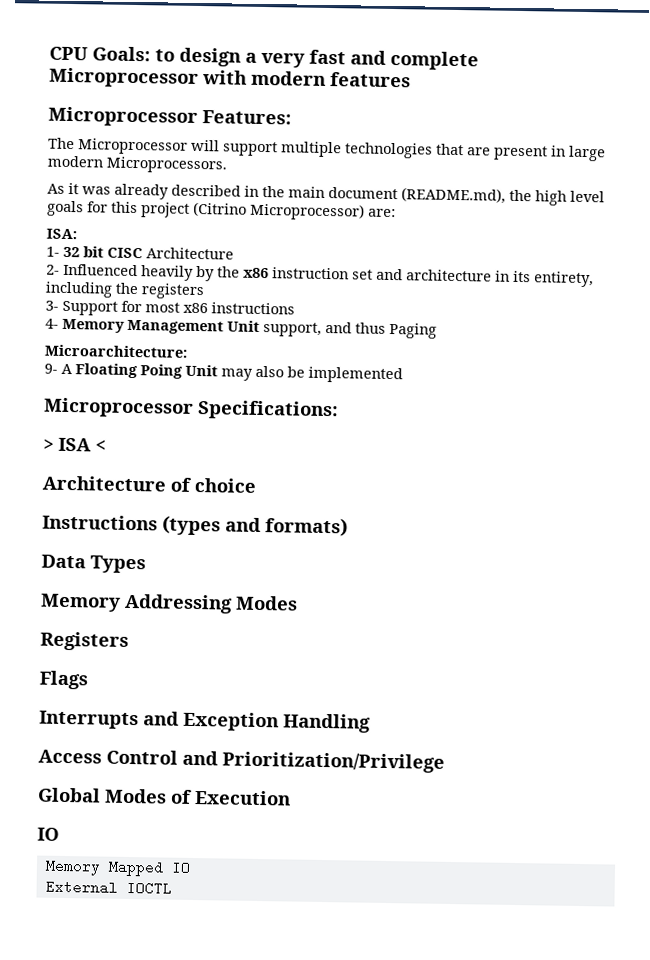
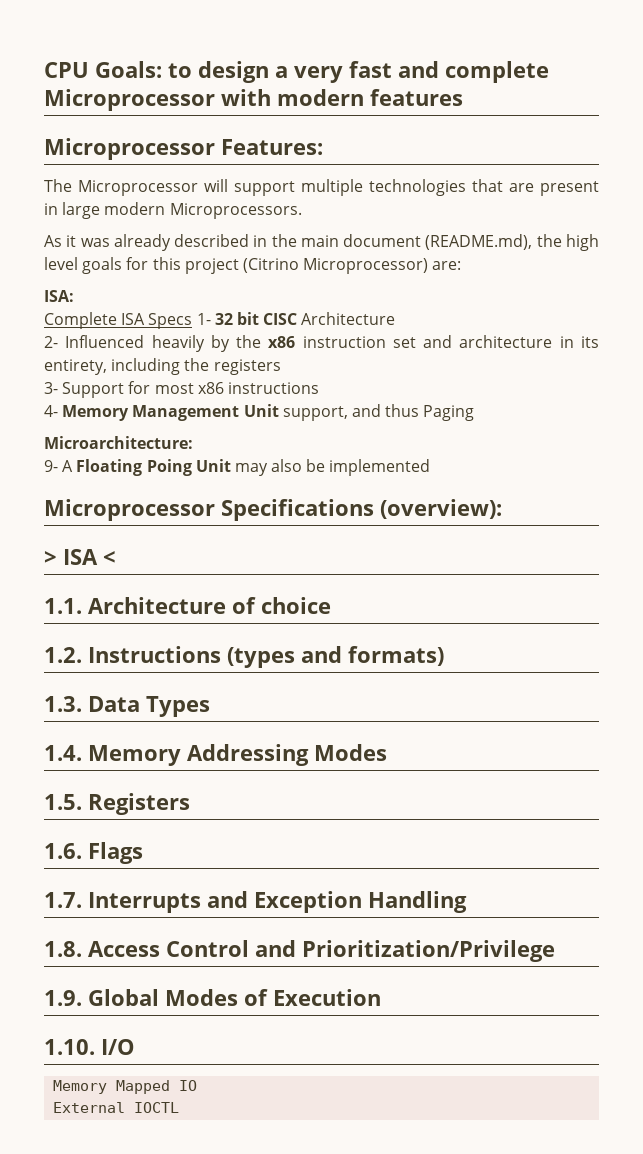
(77, 234) none -> [44,312,193,329] Complete ISA Specs
[197,400,339,421] Specifications: -> [221,499,502,521] Specifications (overview):
(106, 445) none -> [44,598,82,614] 1.1.
(257, 485) none -> [44,647,82,663] 1.2.
(348, 527) none -> [44,696,82,712] 1.3.
(146, 564) none -> [44,745,82,761] 1.4.
(298, 603) none -> [44,794,82,810] 1.5.
(129, 641) none -> [44,843,82,859] 1.6.
(88, 680) none -> [44,892,82,908] 1.7.
(371, 723) none -> [44,941,82,957] 1.8.
(445, 762) none -> [44,990,82,1006] 1.9.
[37,827,60,841] IO -> [44,1039,135,1055] 1.10. I/O

